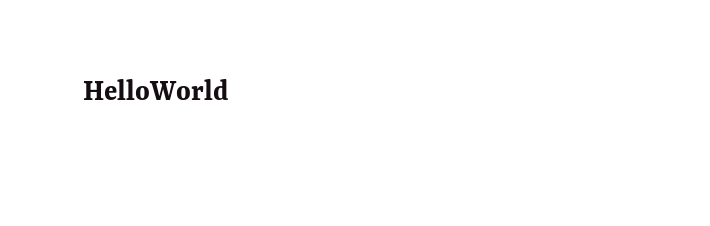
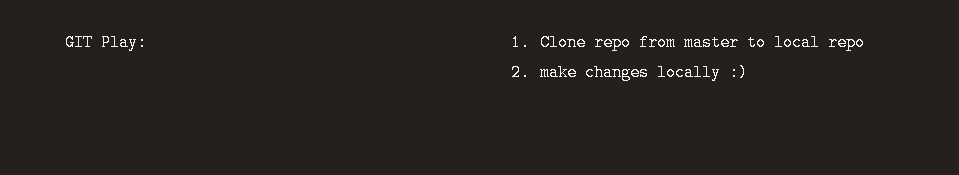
[83,79,229,100] HelloWorld -> [65,34,147,51] [511,34,866,51] [511,64,749,81] GIT Play: // 1. Clone repo from master to local repo // 2. make changes locally :)

